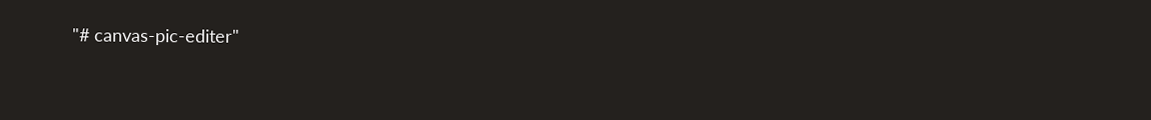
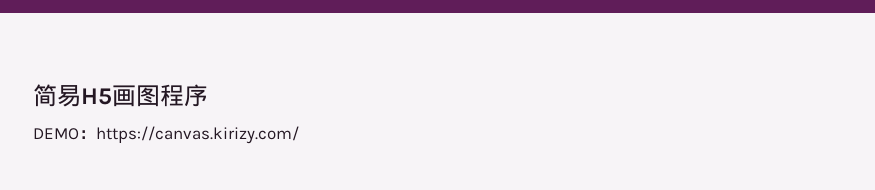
[72,28,240,46] "# canvas-pic-editer" -> [33,84,208,107] [33,126,299,144] 简易H5画图程序 // DEMO：https://canvas.kirizy.com/

